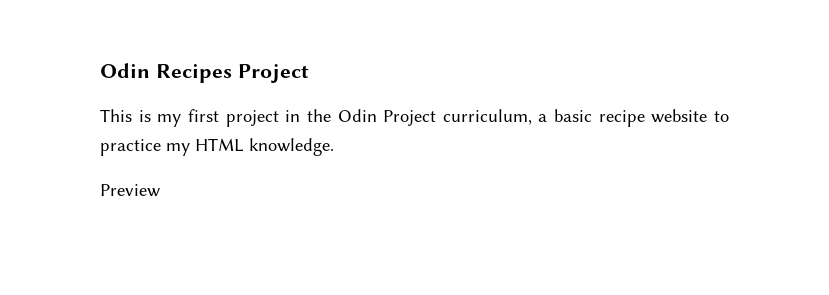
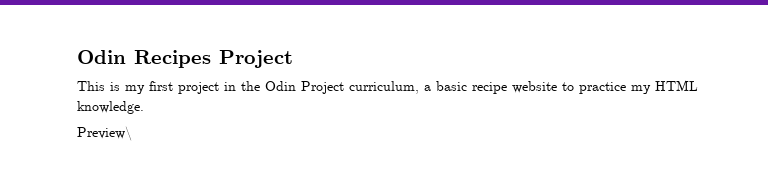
[100,184,160,197] Preview -> [77,126,132,141] Preview\

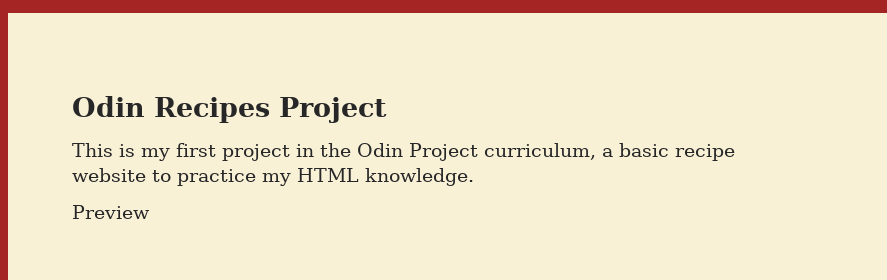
[77,126,132,141] Preview\ -> [72,205,150,219] Preview

